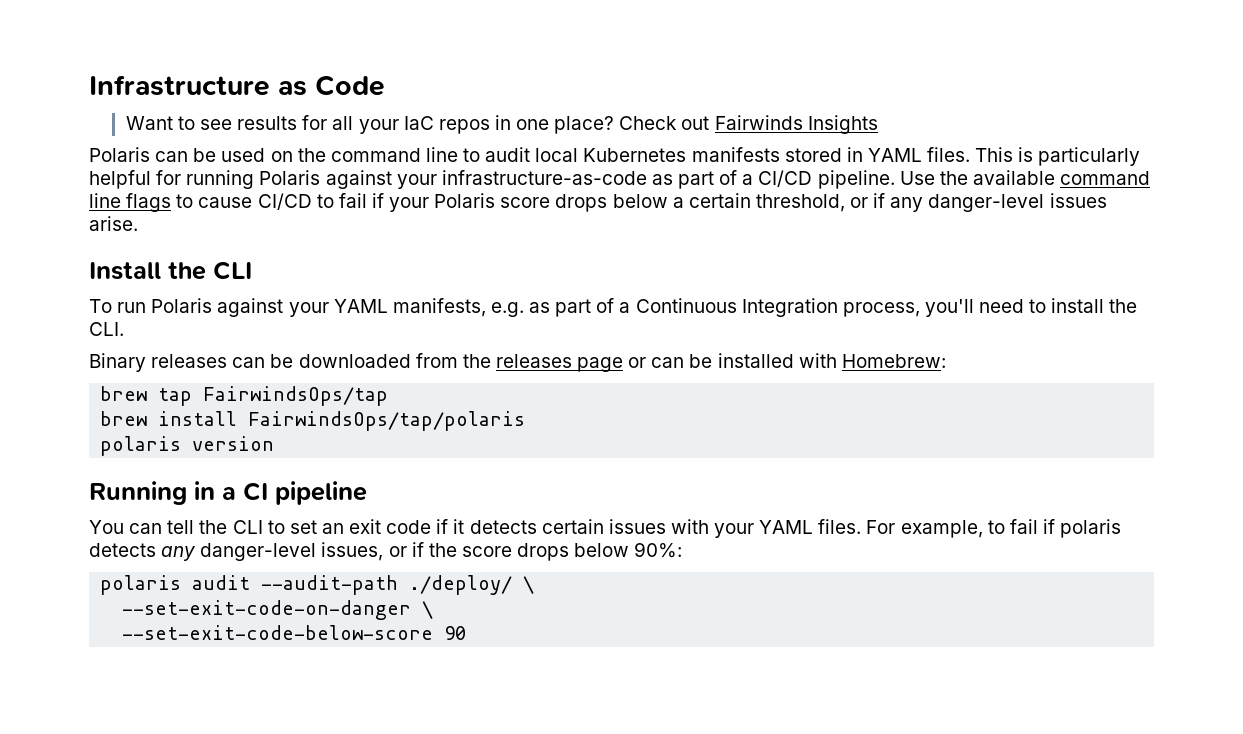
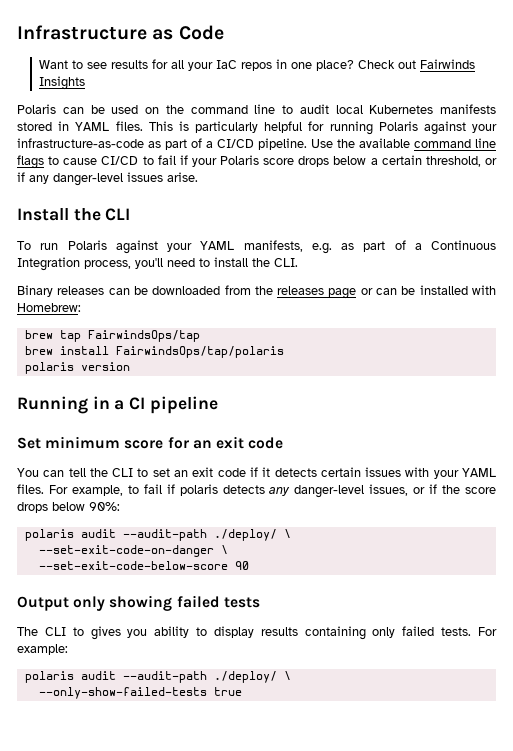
(367, 493) none -> [17,436,284,449] // Set minimum score for an exit code
(467, 633) none -> [17,595,260,611] [17,626,498,640] [17,644,68,655] [24,671,291,683] [38,687,242,699] // Output only showing failed tests // The CLI to gives you ability to display results containing only failed tests. For example: // polaris audit --audit-path ./deploy/ \ // --only-show-failed-tests true

